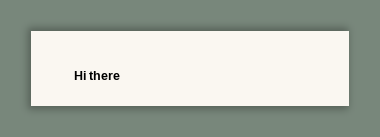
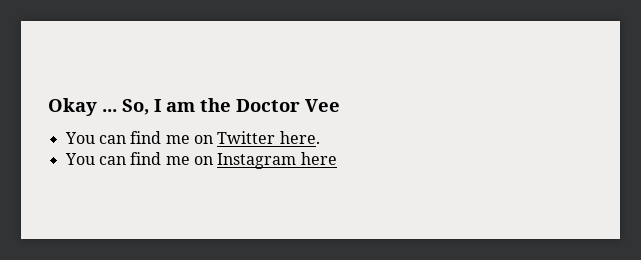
[74,71,121,80] Hi there -> [48,98,340,116] [64,131,320,144] [64,152,337,169] Okay ... So, I am the Doctor Vee // You can find me on Twitter here. // You can find me on Instagram here

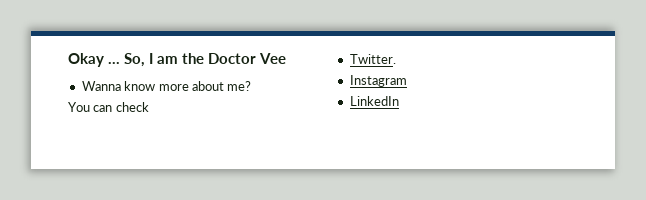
[64,131,320,144] [64,152,213,165] You can find me on Twitter here. // You can find me on -> [81,81,252,91] [68,102,149,112] [349,54,396,64] Wanna know more about me? // You can check // Twitter. //
[300,152,337,165] here -> [349,96,399,106] // LinkedIn

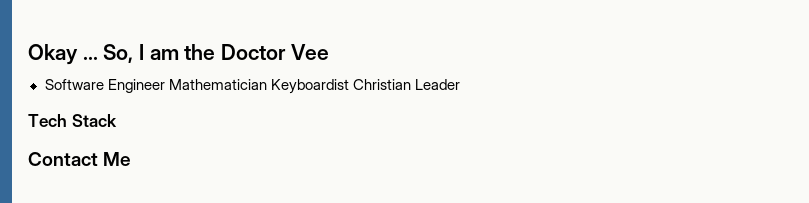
[81,81,252,91] [68,102,149,112] [349,54,396,64] [349,75,407,87] [349,96,399,106] Wanna know more about me? // You can check // Twitter. // Instagram // LinkedIn -> [44,79,460,94] [28,114,117,127] [28,152,132,166] Software Engineer Mathematician Keyboardist Christian Leader // Tech Stack // Contact Me

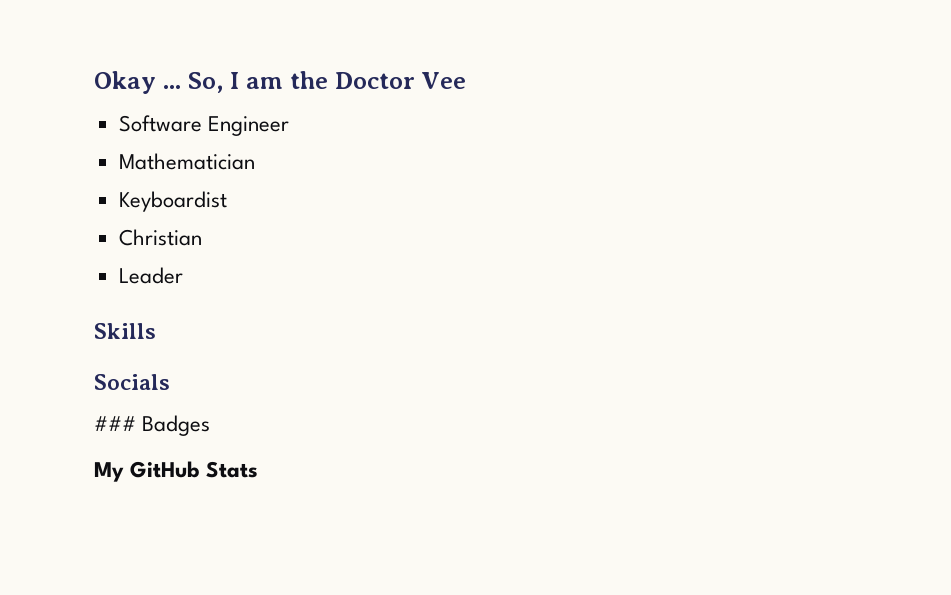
(165, 86) none -> (289, 126) //
(267, 84) none -> (255, 161) //
(349, 86) none -> (227, 201) //
(411, 84) none -> (202, 237) //
[28,114,117,127] [28,152,132,166] Tech Stack // Contact Me -> [94,323,156,339] [94,374,170,390] [94,415,211,436] [94,461,259,482] Skills // Socials // ### Badges // My GitHub Stats

